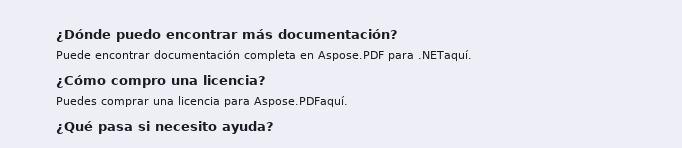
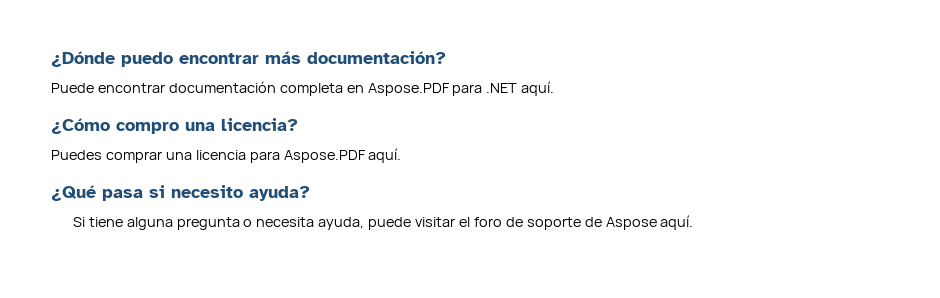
[418,50,472,61] .NETaquí. -> [486,81,555,96] .NET aquí.
[254,96,348,107] Aspose.PDFaquí. -> [283,148,402,163] Aspose.PDF aquí.
(274, 127) none -> [72,215,694,230] // Si tiene alguna pregunta o necesita ayuda, puede visitar el foro de soporte de Aspose aquí.

